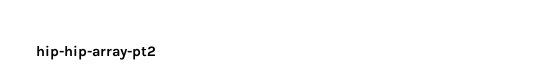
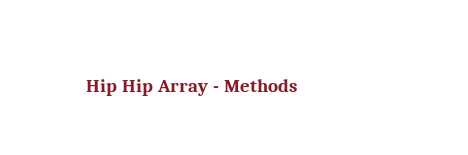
[36,45,156,60] hip-hip-array-pt2 -> [86,79,297,96] Hip Hip Array - Methods

